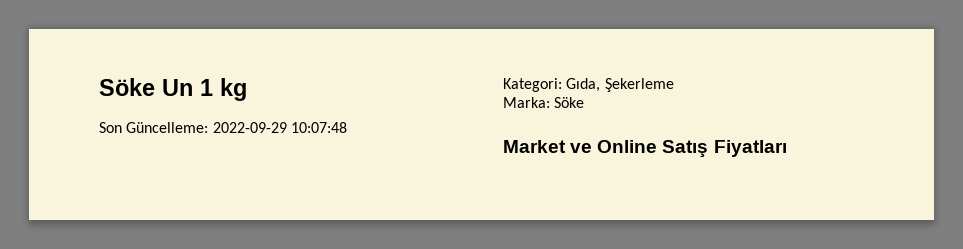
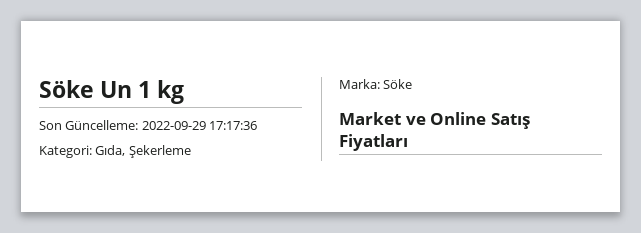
[290,122,347,133] 10:07:48 -> [209,121,258,130] 17:17:36

